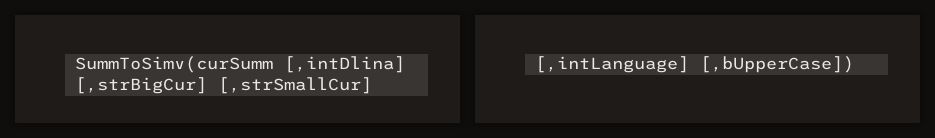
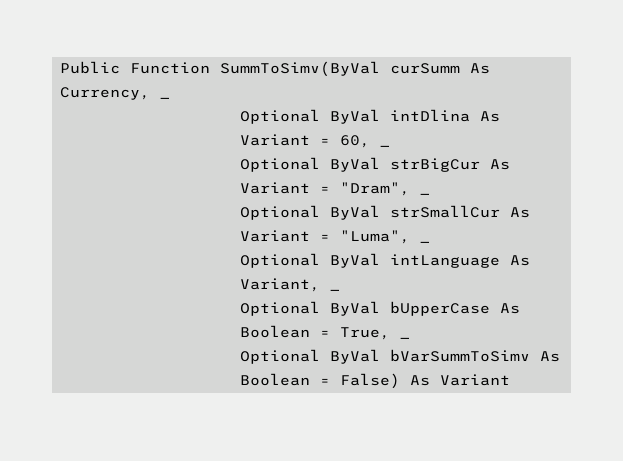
[74,56,405,73] [74,77,372,94] [534,56,854,73] SummToSimv(curSumm [,intDlina] [,strBigCur] [,strSmallCur] [,intLanguage] [,bUpperCase]) -> [60,61,491,77] [60,87,171,100] [240,109,501,124] [240,134,391,148] [240,157,511,172] [240,182,431,196] [240,205,531,220] [240,230,431,244] [240,253,531,268] [240,278,341,292] [240,301,521,316] [240,325,411,340] [240,349,561,364] [240,373,511,389] Public Function SummToSimv(ByVal curSumm As Currency, _ // Optional ByVal intDlina As Variant = 60, _ // Optional ByVal strBigCur As Variant = "Dram", _ // Optional ByVal strSmallCur As Variant = "Luma", _ // Optional ByVal intLanguage As Variant, _ // Optional ByVal bUpperCase As Boolean = True, _ // Optional ByVal bVarSummToSimv As Boolean = False) As Variant

